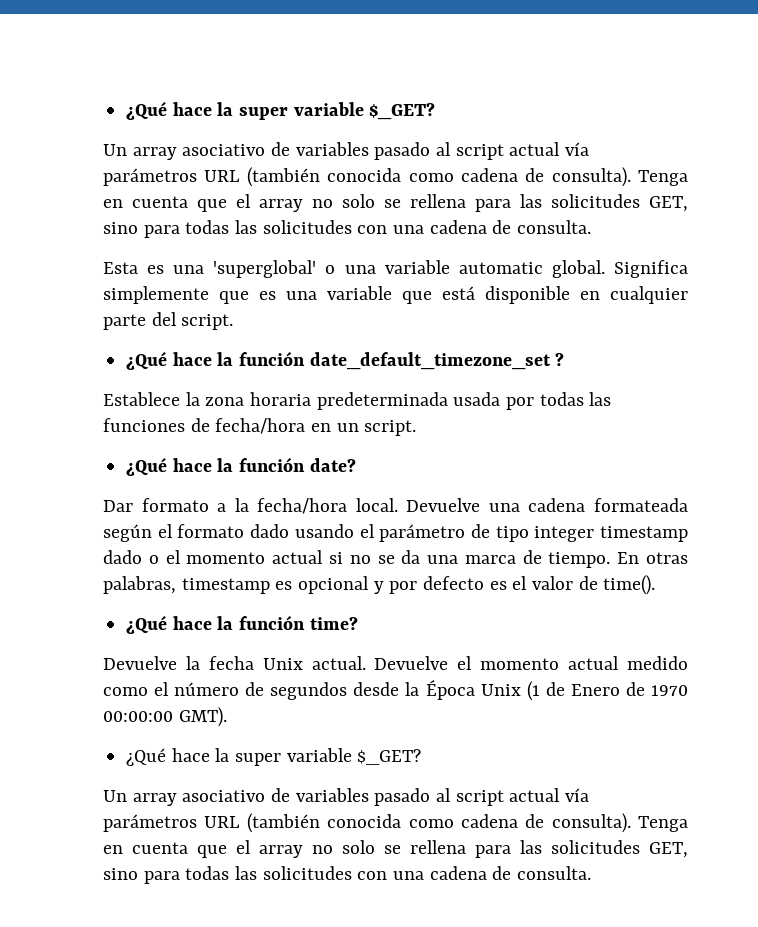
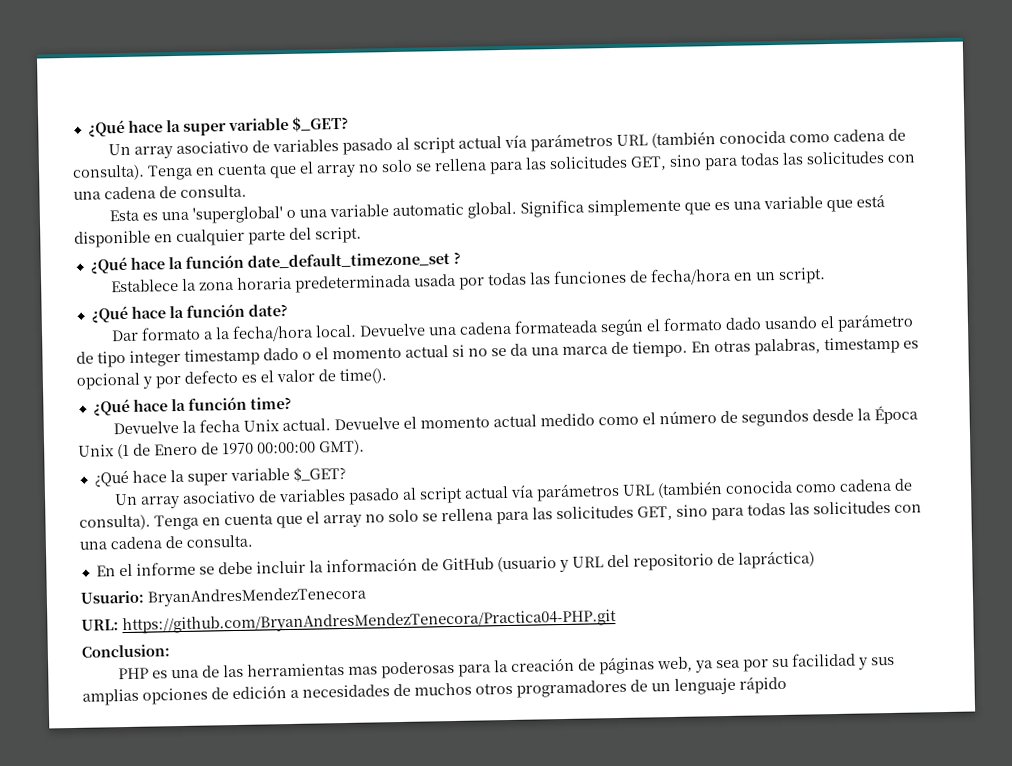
(592, 873) none -> [95,550,815,577] [80,586,367,607] [81,609,617,635] [81,644,170,658] [118,652,896,680] [82,675,787,706] // En el informe se debe incluir la información de GitHub (usuario y URL del repositorio de lapráctica) // Usuario: BryanAndresMendezTenecora // URL: https://github.com/BryanAndresMendezTenecora/Practica04-PHP.git // Conclusion: // PHP es una de las herramientas mas poderosas para la creación de páginas web, ya sea por su facilidad y sus amplias opciones de edición a necesidades de muchos otros programadores de un lenguaje rápido

